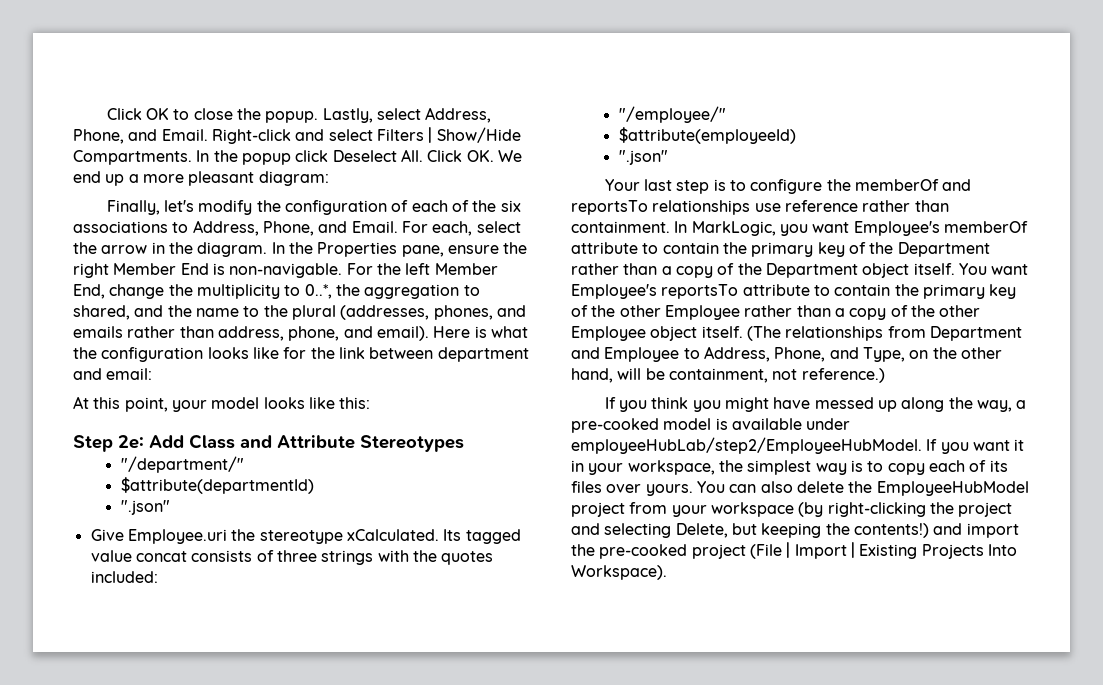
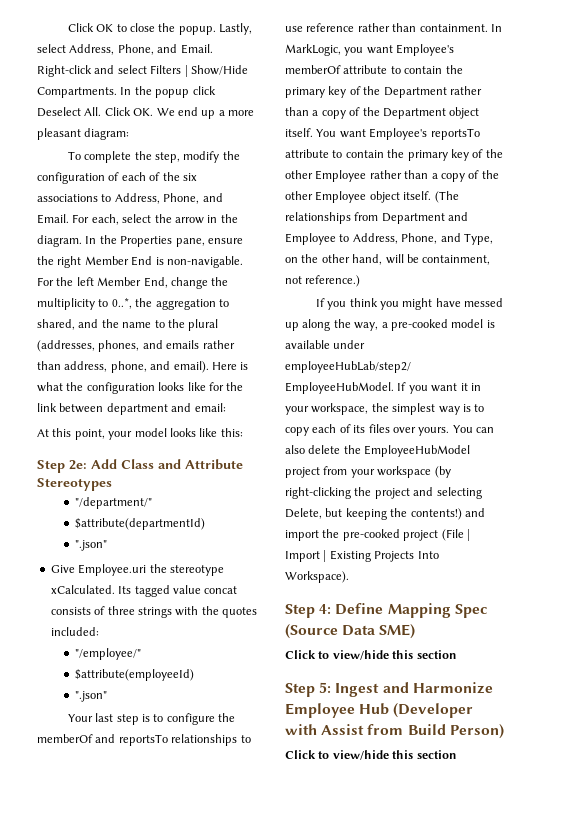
[106,200,195,215] Finally, let's -> [67,151,180,163] To complete the step,
(751, 207) none -> [240,735,251,743] to
(667, 572) none -> [285,603,487,618] [285,624,416,639] [285,650,457,660] [285,682,493,697] [285,703,474,718] [285,724,504,739] [285,750,457,760] // Step 4: Define Mapping Spec (Source Data SME) // Click to view/hide this section // Step 5: Ingest and Harmonize Employee Hub (Developer with Assist from Build Person) // Click to view/hide this section

